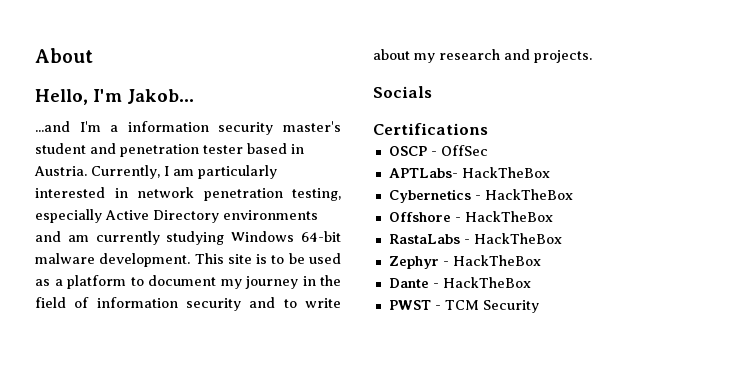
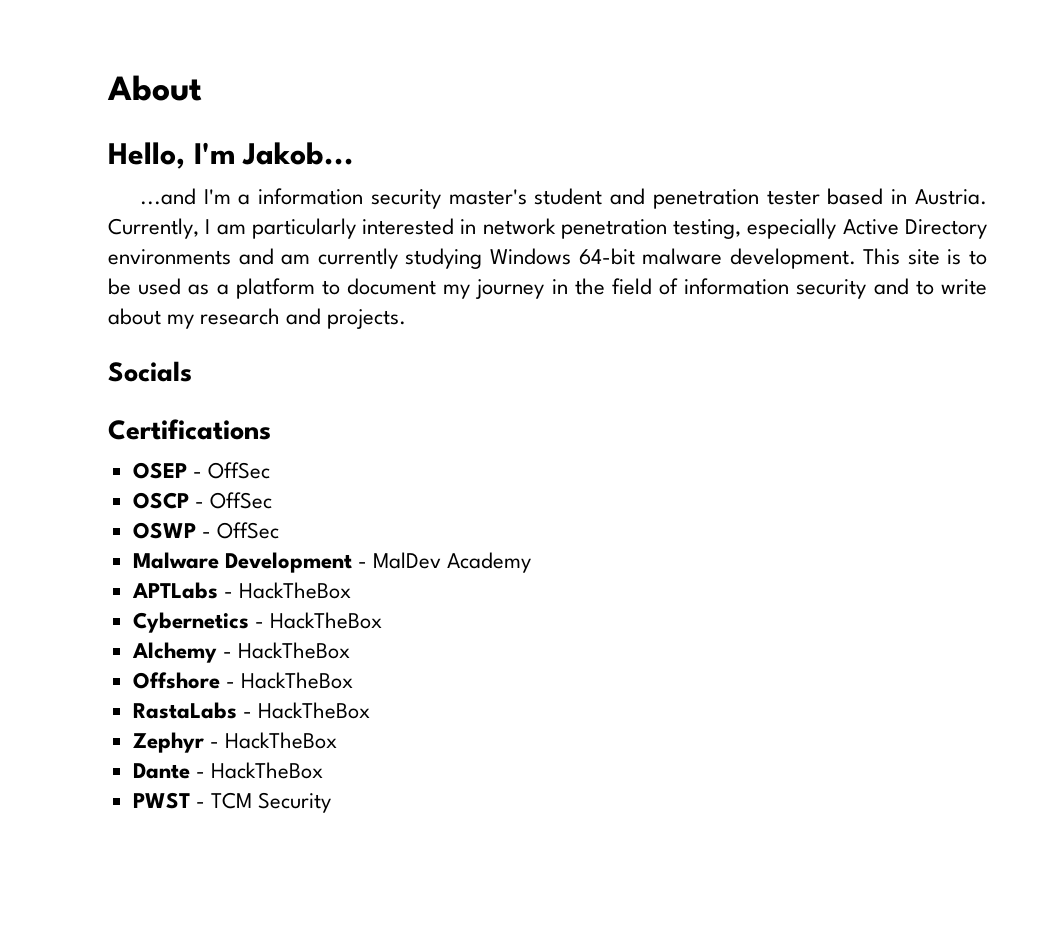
(488, 129) none -> [132,462,270,479] // OSEP - OffSec
[388,168,458,178] APTLabs- -> [132,522,279,539] [132,552,532,573] [131,582,233,599] OSWP - OffSec // Malware Development - MalDev Academy // APTLabs -
(573, 194) none -> [131,642,350,663] // Alchemy - HackTheBox

